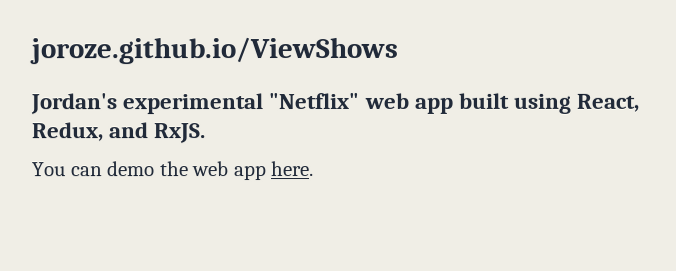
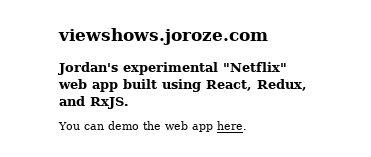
[29,36,398,65] joroze.github.io/ViewShows -> [58,28,268,45] viewshows.joroze.com

